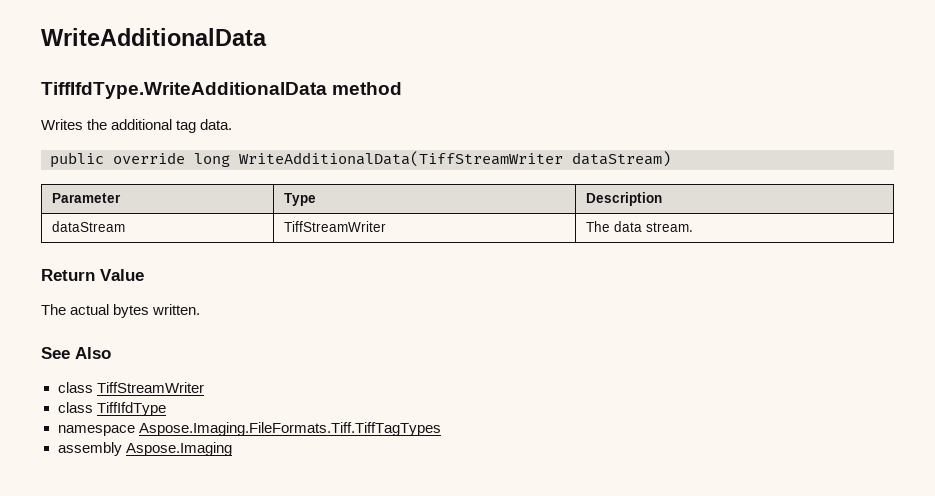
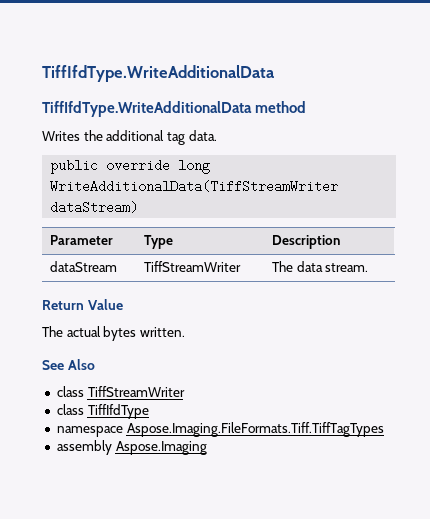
[41,28,267,46] WriteAdditionalData -> [42,65,275,82] TiffIfdType.WriteAdditionalData

